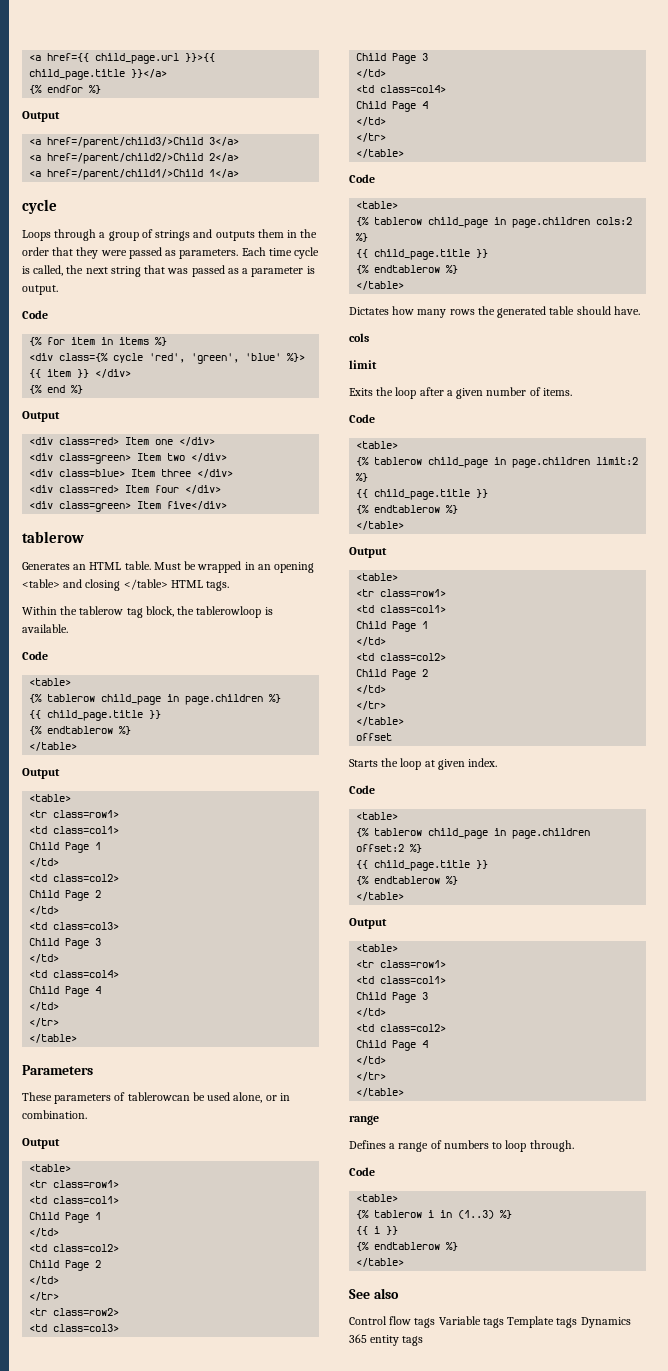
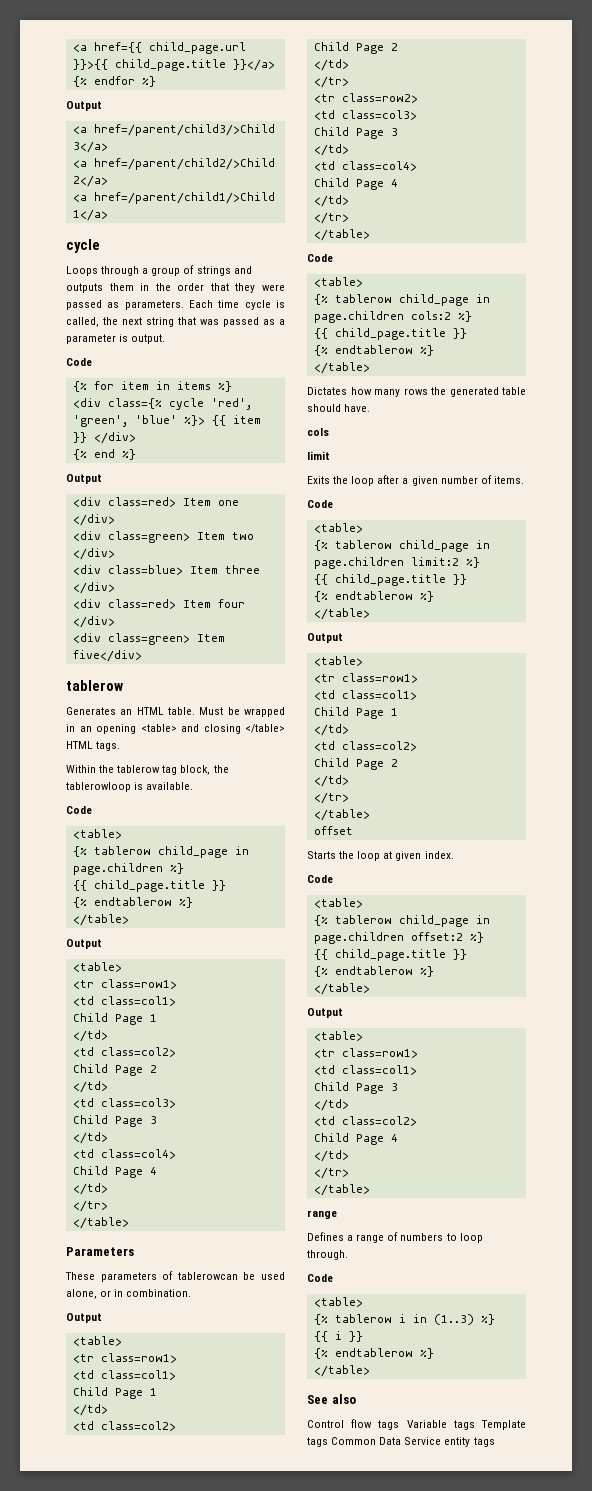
[580,1317,631,1328] [349,1334,367,1343] Dynamics 365 -> [331,1437,442,1445] Common Data Service

